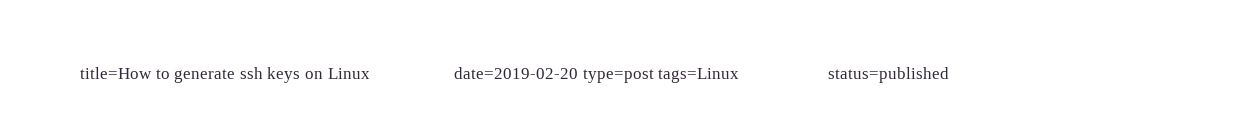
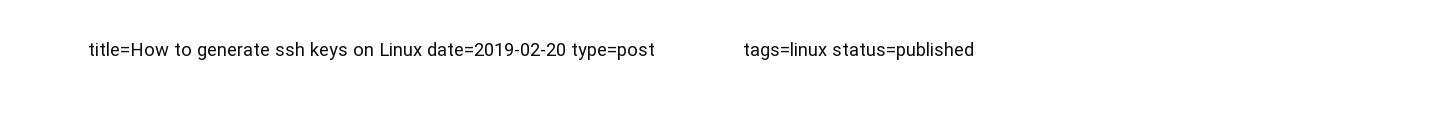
[658,68,740,83] tags=Linux -> [743,42,827,60] tags=linux

